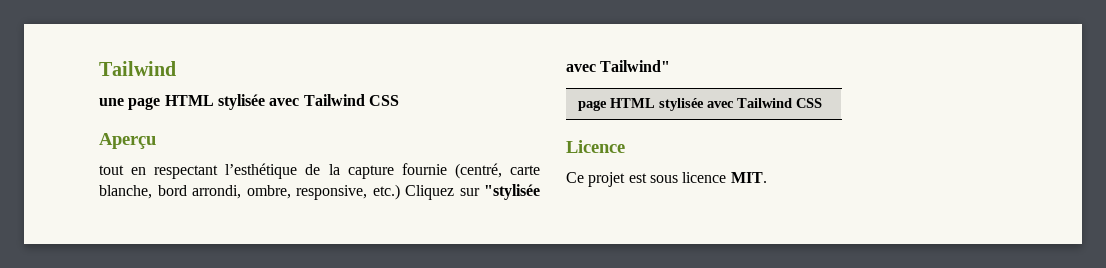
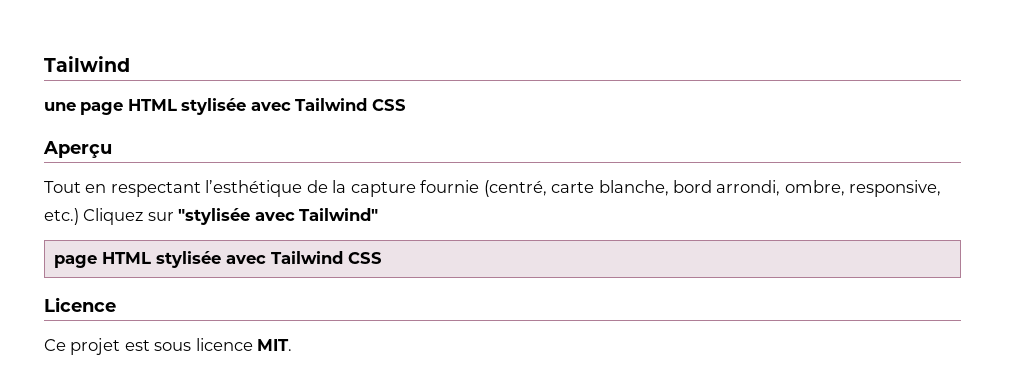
[99,165,124,175] tout -> [44,181,81,193] Tout

